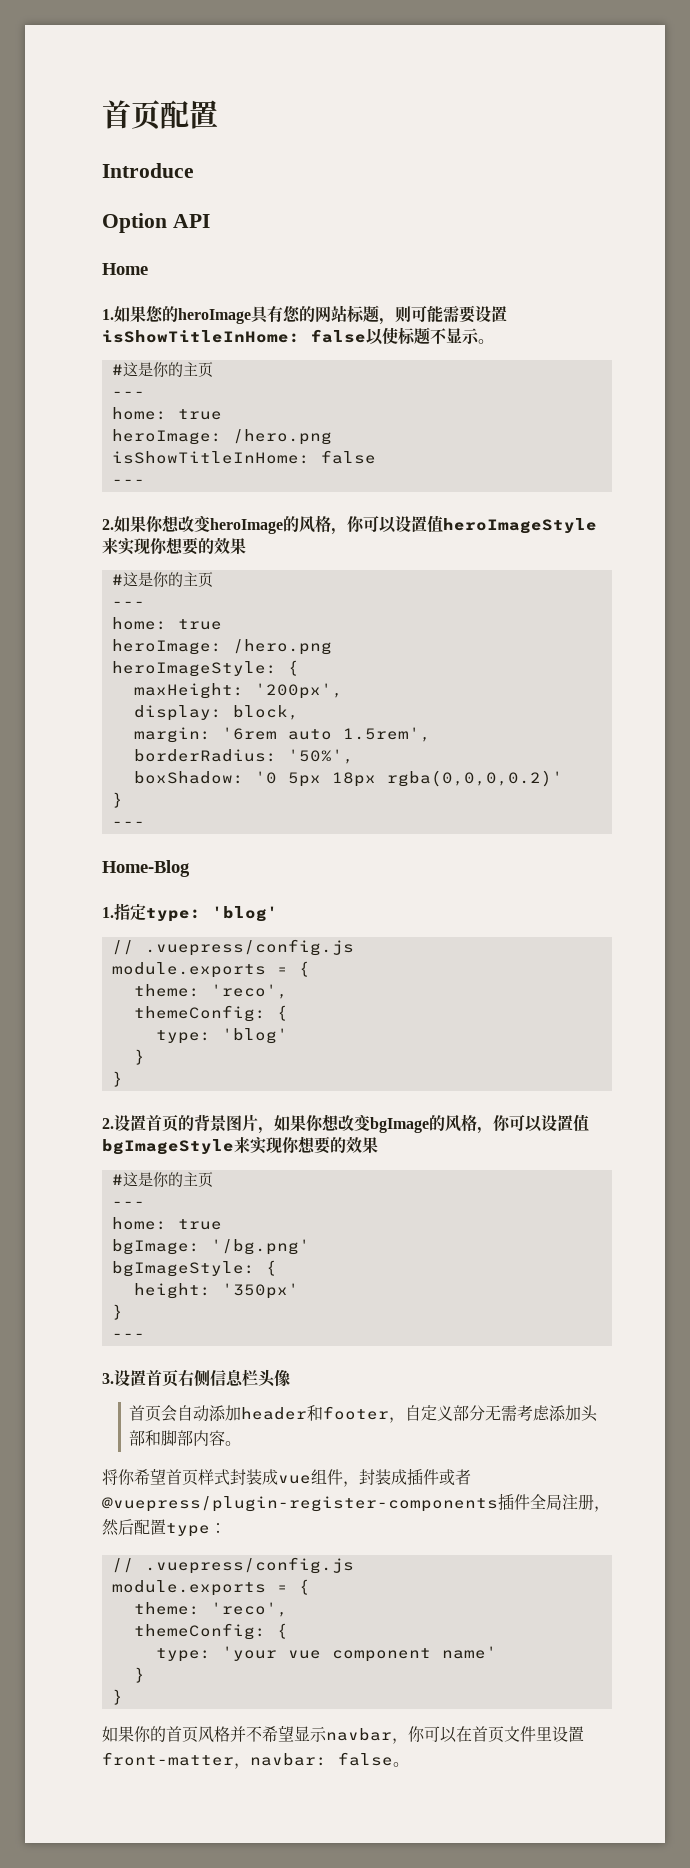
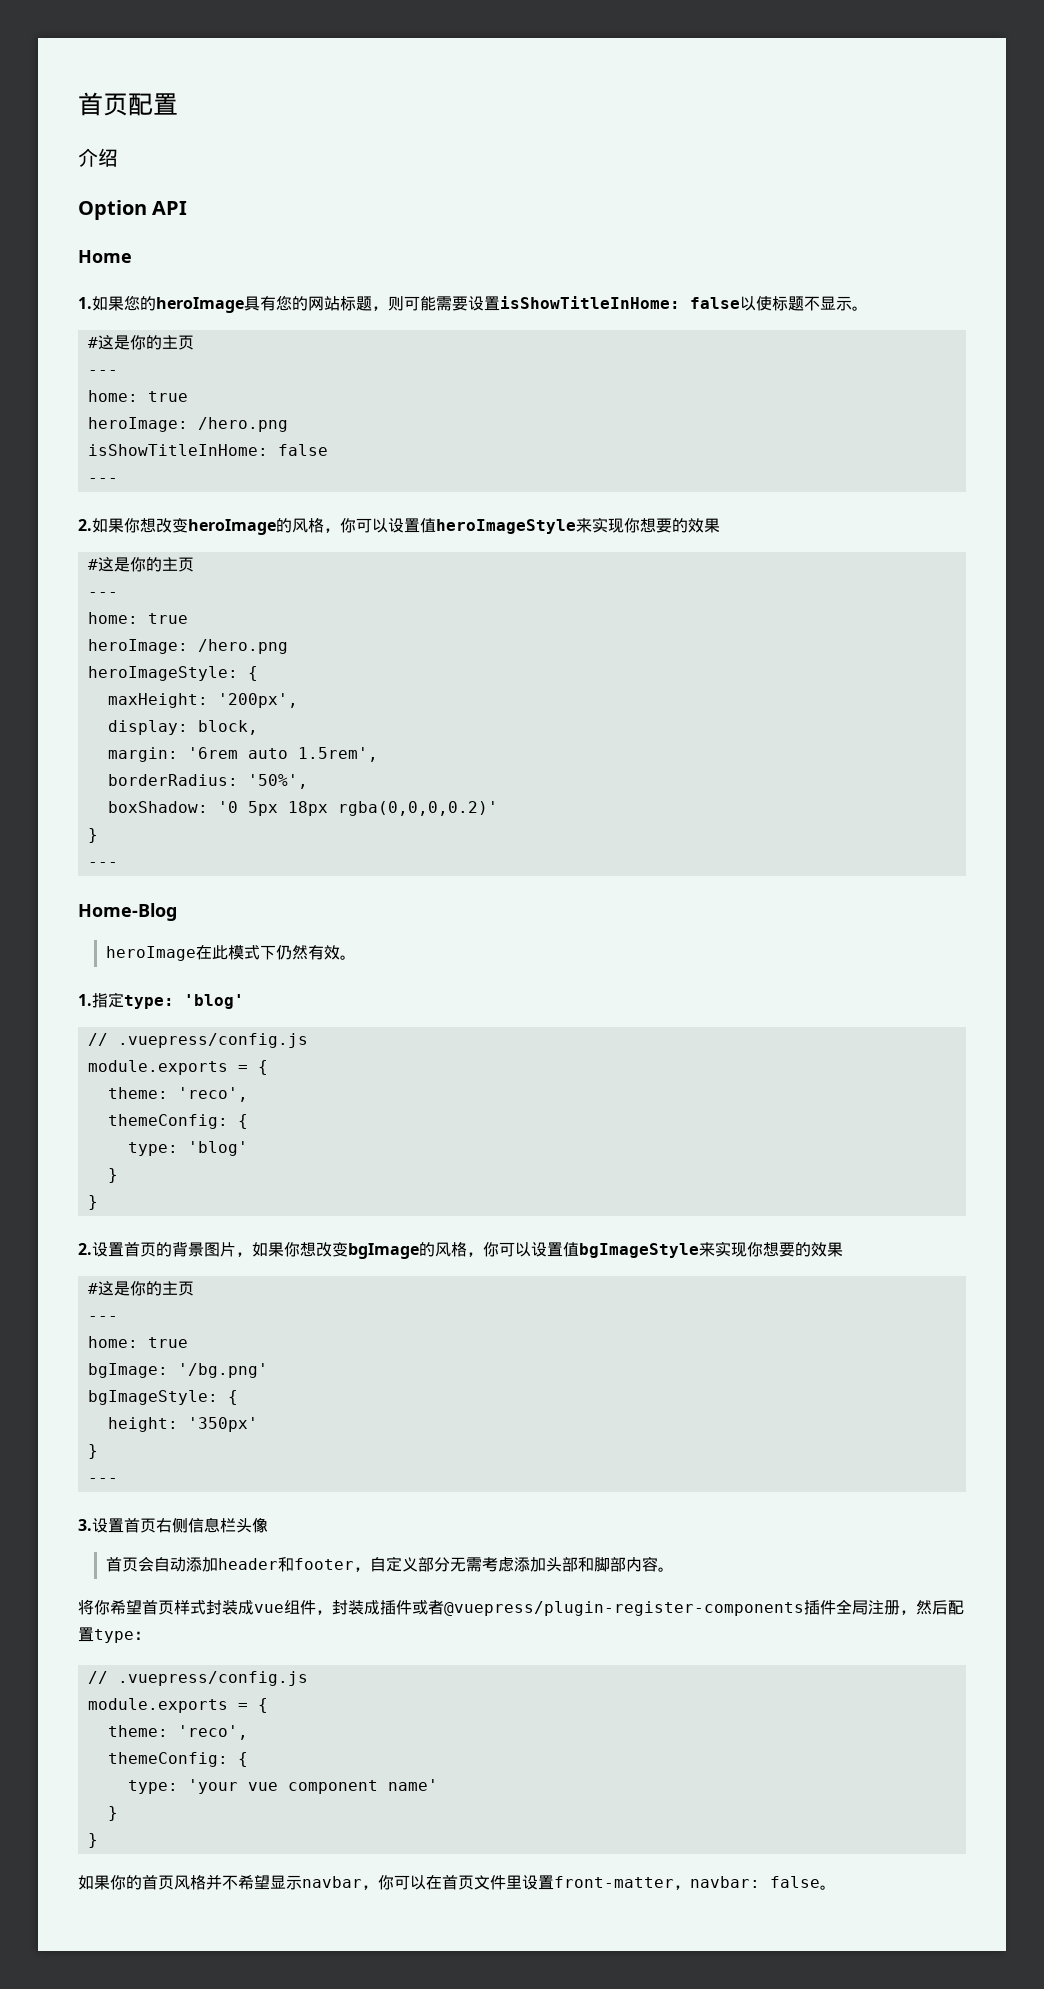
[102,163,194,178] Introduce -> [78,148,118,167] 介绍
(190, 868) none -> [105,945,356,961] // heroImage在此模式下仍然有效。

